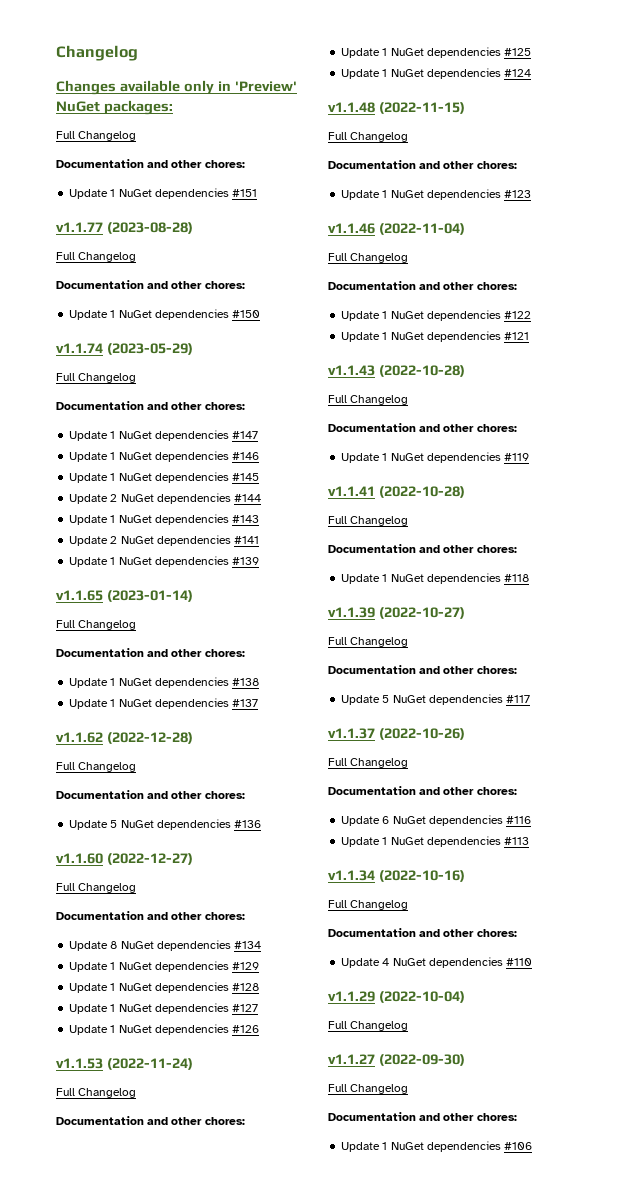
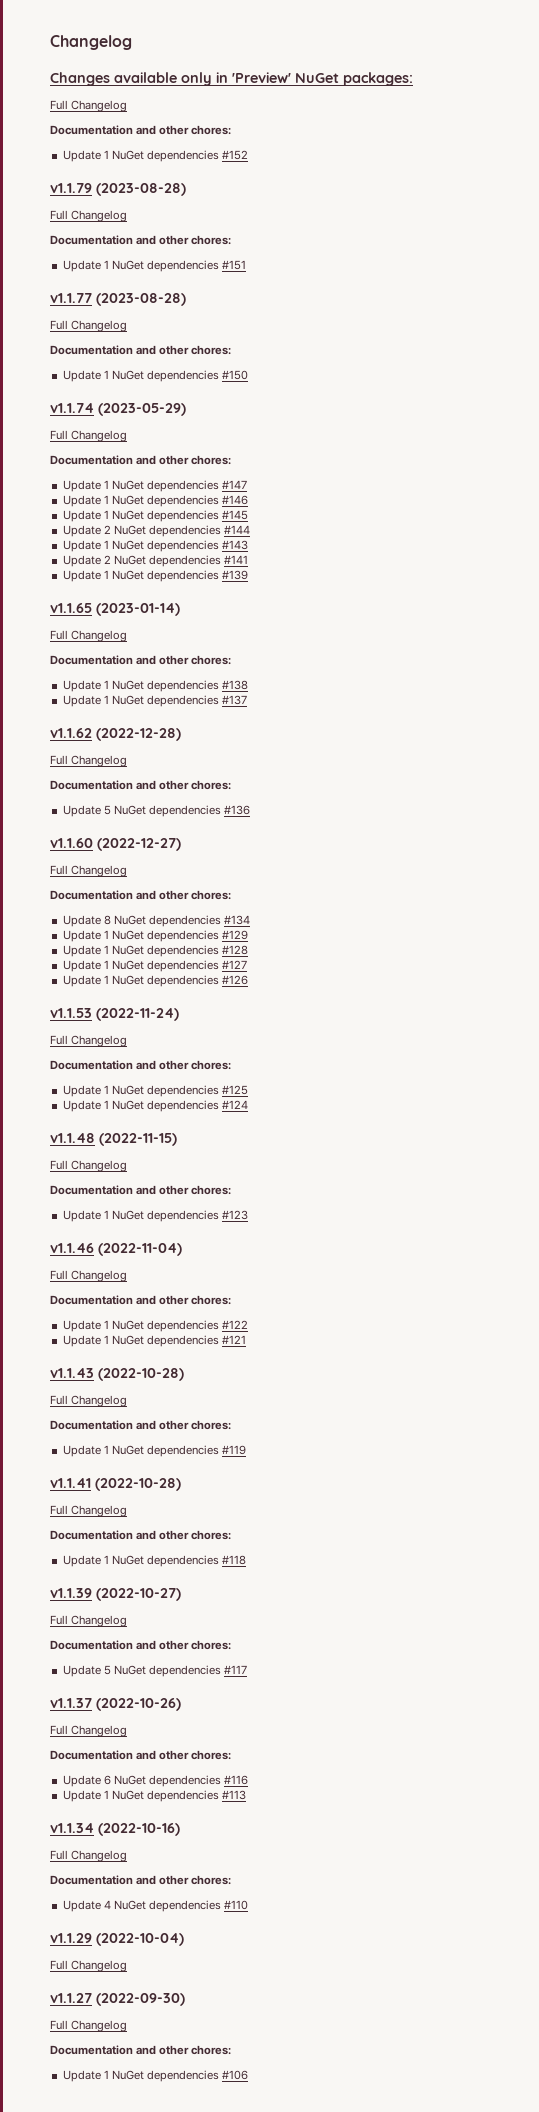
(245, 164) none -> [62,150,249,162] [50,183,186,196] [50,210,128,222] [50,235,232,245] // Update 1 NuGet dependencies #152 // v1.1.79 (2023-08-28) // Full Changelog // Documentation and other chores:

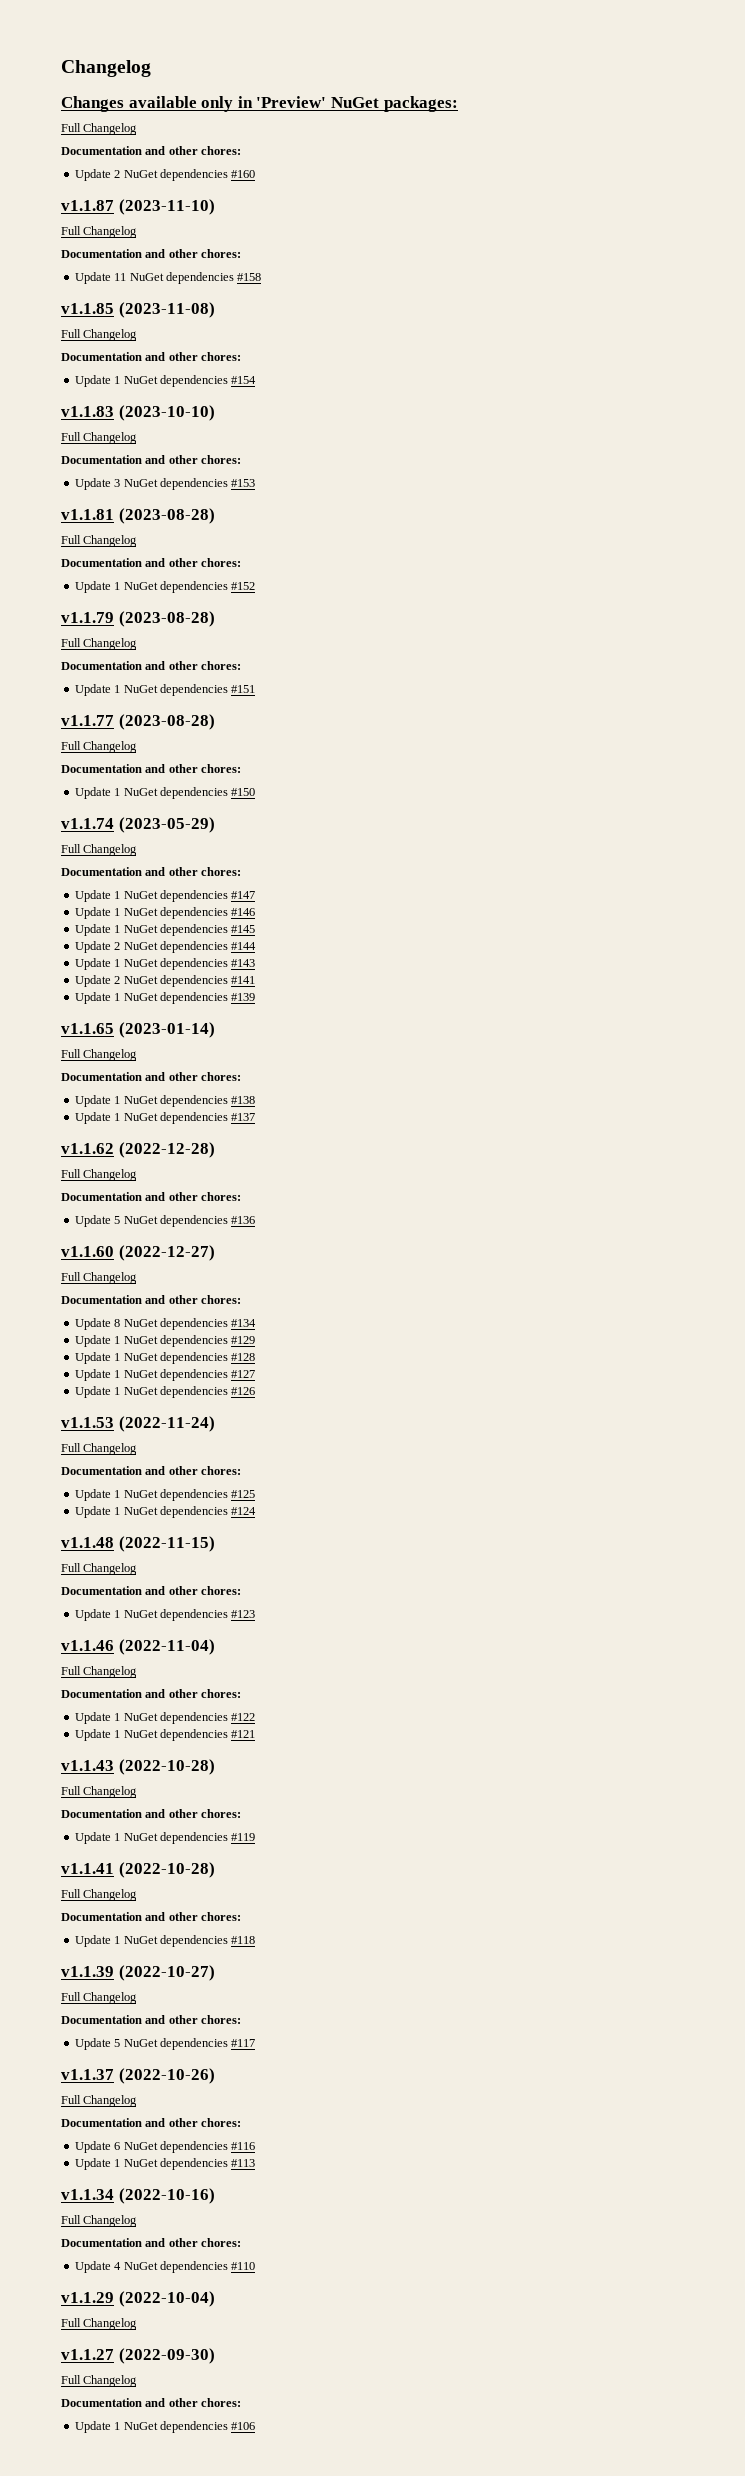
(232, 130) none -> [74,169,256,181] [61,199,215,215] [61,226,138,238] [61,249,242,258] [74,272,262,284] [61,302,215,318] [61,329,138,341] [61,352,242,361] [74,375,257,387] [61,405,215,421] [61,432,138,444] [61,455,242,464] [74,478,256,490] [61,508,215,524] [61,535,138,547] [61,558,242,567] // Update 2 NuGet dependencies #160 // v1.1.87 (2023-11-10) // Full Changelog // Documentation and other chores: // Update 11 NuGet dependencies #158 // v1.1.85 (2023-11-08) // Full Changelog // Documentation and other chores: // Update 1 NuGet dependencies #154 // v1.1.83 (2023-10-10) // Full Changelog // Documentation and other chores: // Update 3 NuGet dependencies #153 // v1.1.81 (2023-08-28) // Full Changelog // Documentation and other chores:

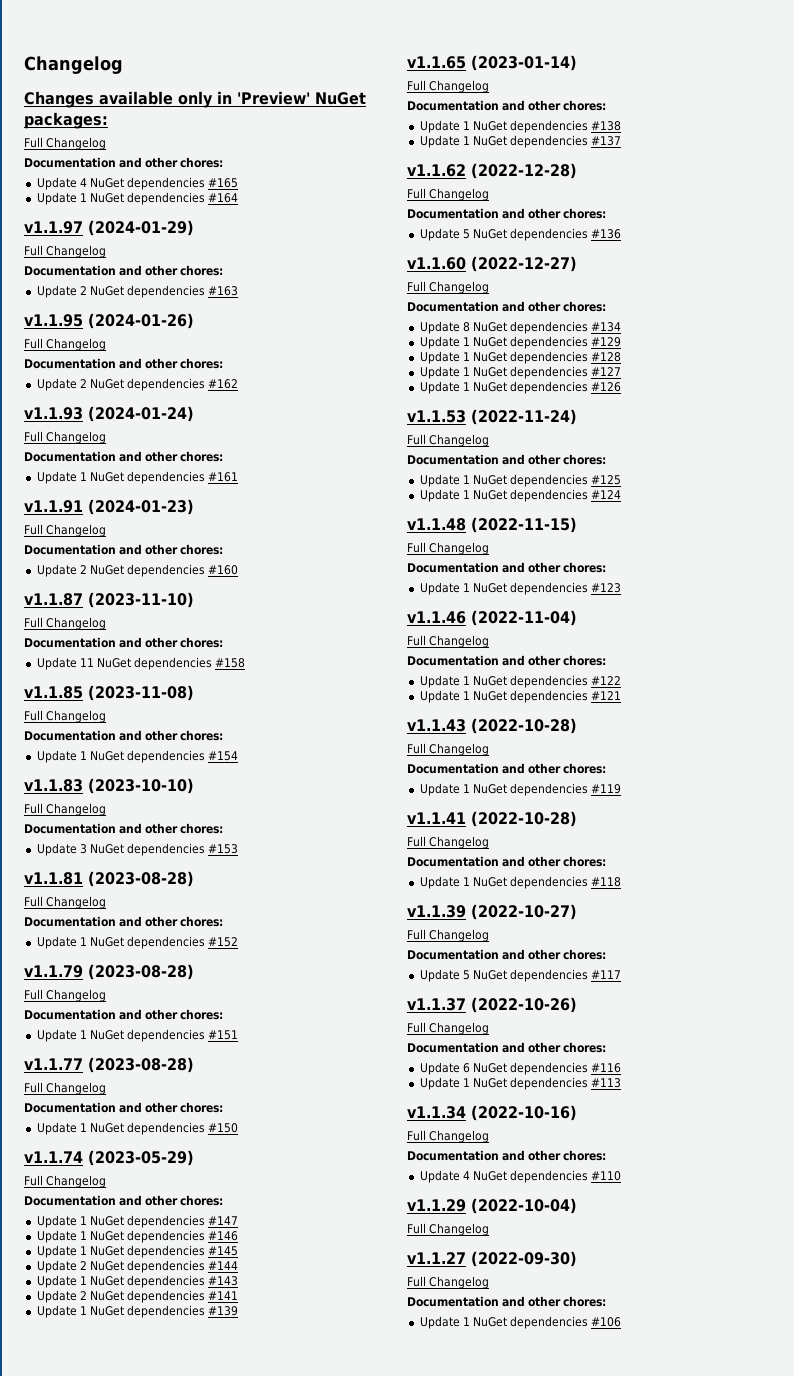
(242, 150) none -> [36,177,239,190] [36,192,239,205] [24,220,194,236] [24,245,107,258] [24,265,224,276] [36,285,239,298] [24,313,194,329] [24,338,107,351] [24,358,224,369] [36,378,239,391] [24,406,194,422] [24,431,107,444] [24,451,224,462] [36,471,239,484] [24,499,194,515] [24,524,107,537] [24,544,224,555] // Update 4 NuGet dependencies #165 // Update 1 NuGet dependencies #164 // v1.1.97 (2024-01-29) // Full Changelog // Documentation and other chores: // Update 2 NuGet dependencies #163 // v1.1.95 (2024-01-26) // Full Changelog // Documentation and other chores: // Update 2 NuGet dependencies #162 // v1.1.93 (2024-01-24) // Full Changelog // Documentation and other chores: // Update 1 NuGet dependencies #161 // v1.1.91 (2024-01-23) // Full Changelog // Documentation and other chores:

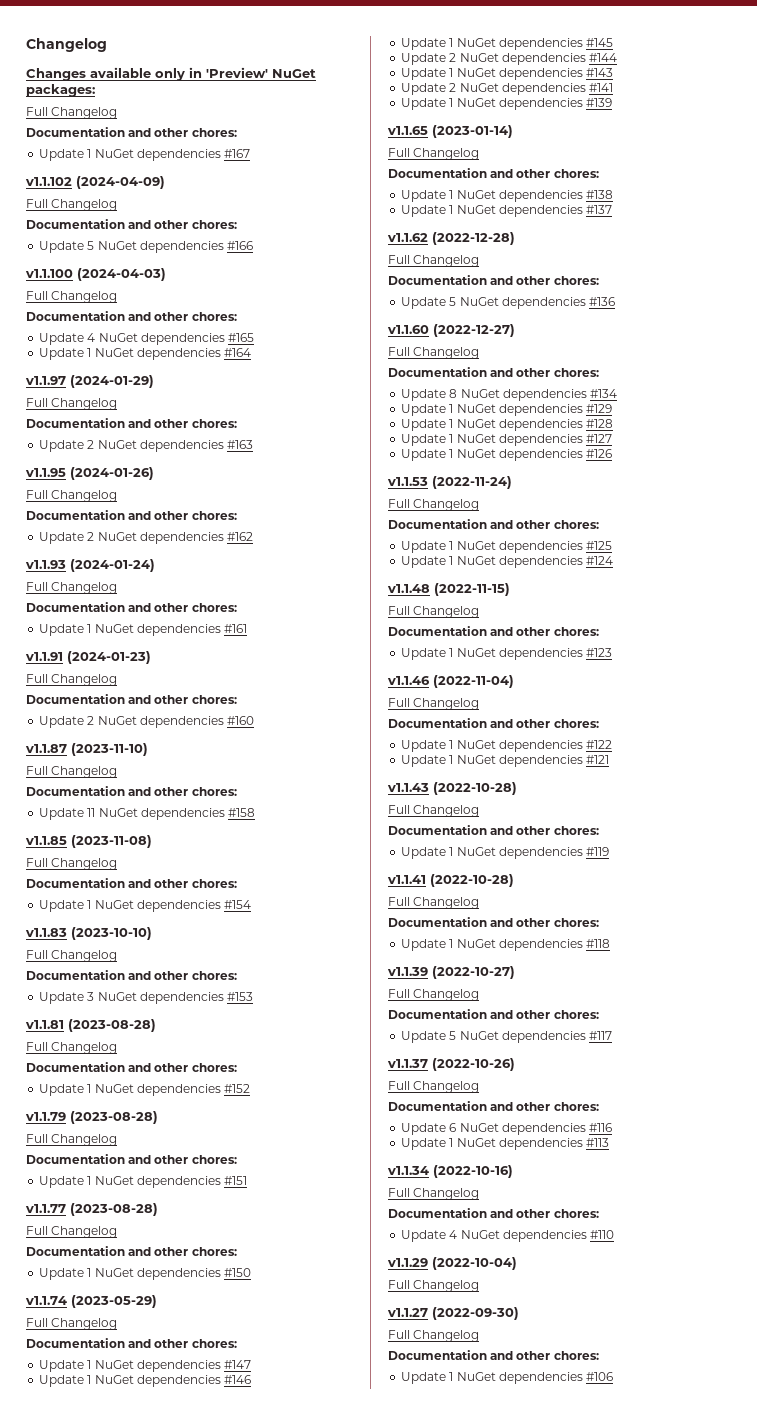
(224, 162) none -> [39,149,251,161] [25,176,165,189] [26,199,118,211] [26,219,237,229] [39,241,254,253] [25,268,166,281] [26,291,118,303] [26,311,237,321] // Update 1 NuGet dependencies #167 // v1.1.102 (2024-04-09) // Full Changelog // Documentation and other chores: // Update 5 NuGet dependencies #166 // v1.1.100 (2024-04-03) // Full Changelog // Documentation and other chores:

